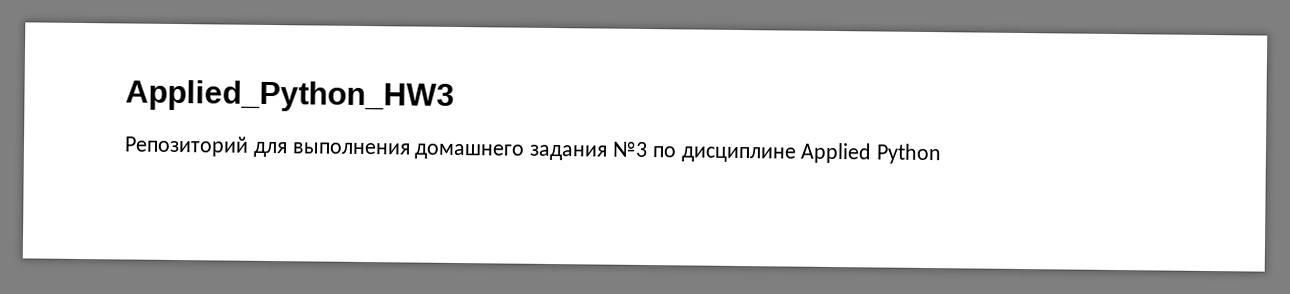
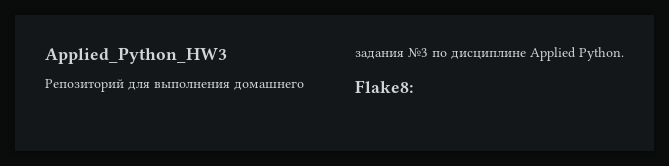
[876,143,943,165] Python -> [579,47,624,61] [355,80,413,93] Python. // Flake8:

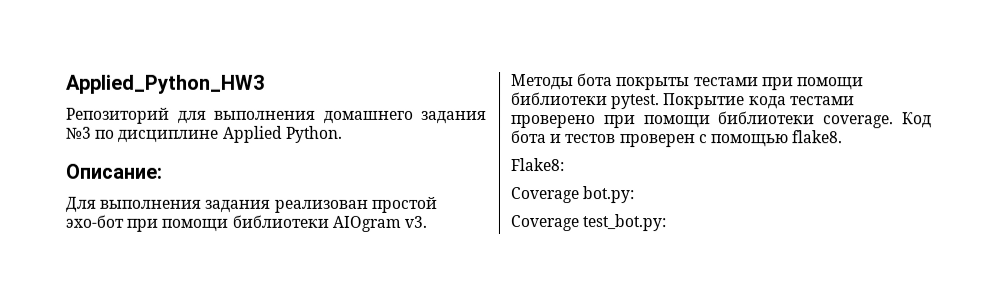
[355,80,413,93] Flake8: -> [65,163,162,179] [65,196,437,213] [65,214,427,232] [511,73,864,91] [511,92,855,110] [511,111,932,129] [511,130,844,148] [510,158,564,172] [510,186,635,204] [510,214,667,232] Описание: // Для выполнения задания реализован простой эхо-бот при помощи библиотеки AIOgram v3. Методы бота покрыты тестами при помощи библиотеки pytest. Покрытие кода тестами проверено при помощи библиотеки coverage. Код бота и тестов проверен с помощью flake8. // Flake8: // Coverage bot.py: // Coverage test_bot.py:

